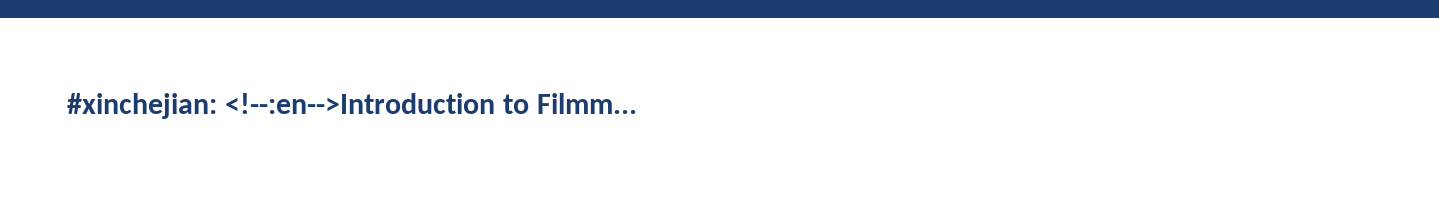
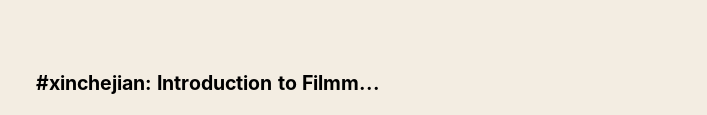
[224,93,495,114] <!--:en-->Introduction -> [157,75,273,90] Introduction

